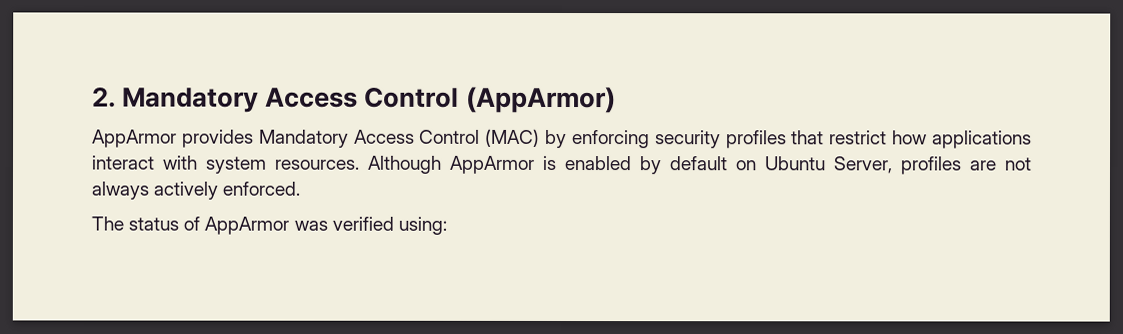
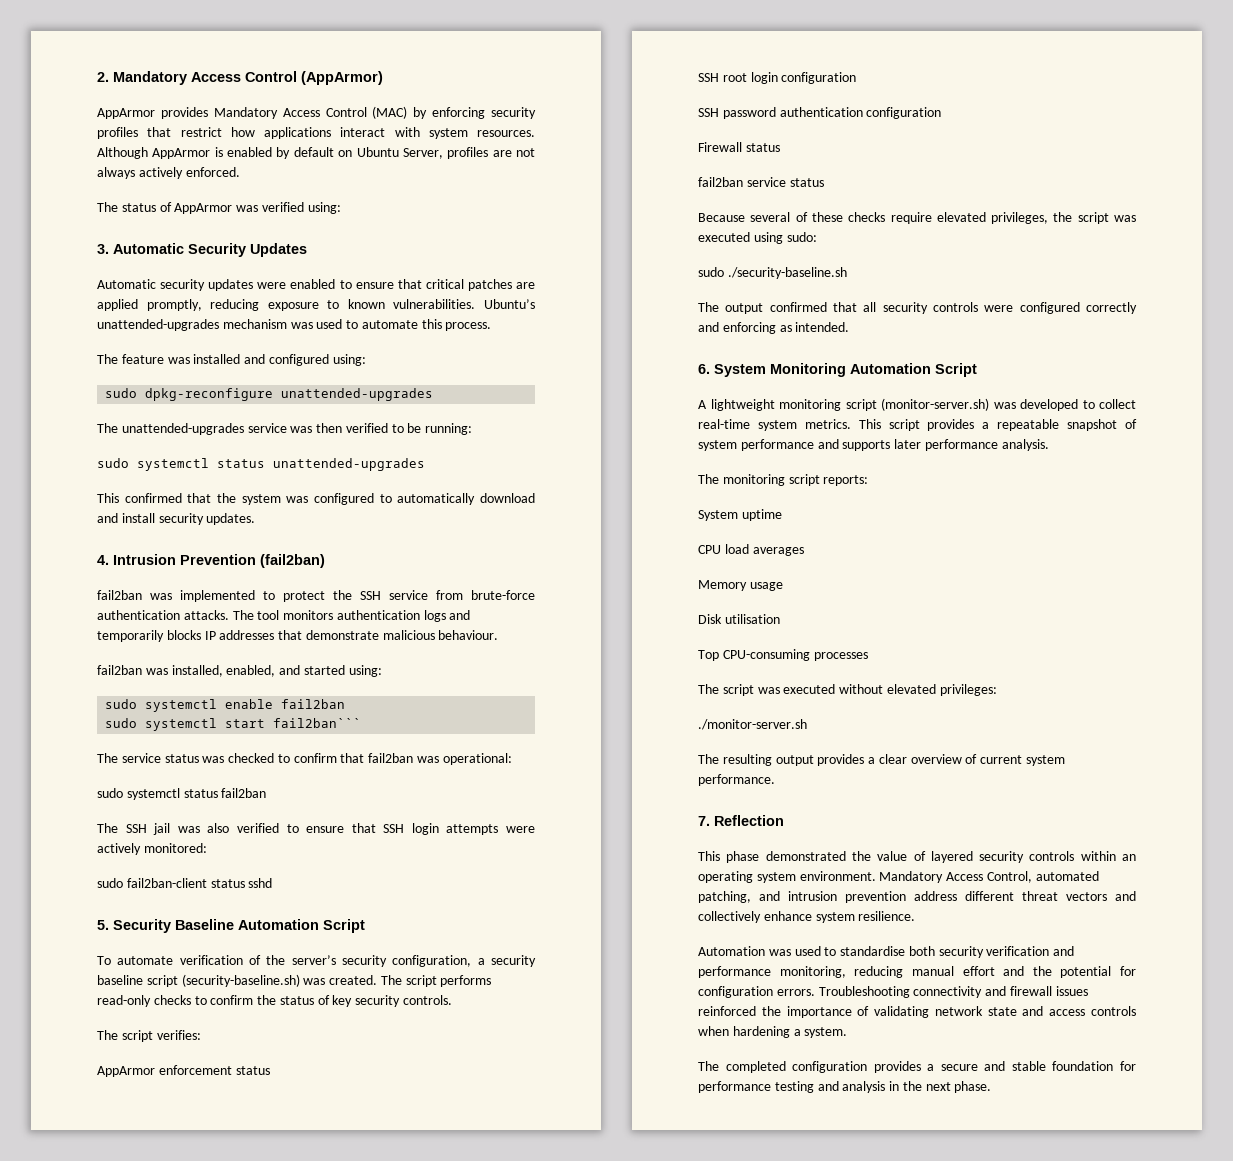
(447, 225) none -> [97,243,307,257] [97,279,535,291] [97,299,535,311] [97,319,492,331] [97,354,366,366] [105,388,434,401] [97,423,473,435] [97,458,425,471] [97,493,535,505] [97,513,256,525] [97,554,325,568] [97,590,535,602] [97,610,471,622] [97,630,499,642] [97,665,382,677] [105,699,346,712] [105,718,362,731] [97,753,512,765] [97,788,267,800] [97,823,535,835] [97,843,207,855] [97,878,273,888] [97,919,365,933] [97,955,536,967] [97,974,492,987] [97,995,453,1007] [97,1030,201,1042] [97,1065,270,1077] [698,72,857,84] [698,107,942,119] [698,142,780,152] [698,177,824,187] [698,212,1136,224] [698,232,817,244] [698,267,847,279] [698,302,1137,314] [698,322,850,334] [698,363,977,377] [698,398,1136,411] [698,419,1137,431] [698,439,1049,451] [698,474,869,486] [698,509,782,521] [698,544,804,556] [698,580,783,591] [698,614,780,624] [698,649,868,661] [698,684,997,696] [698,719,807,730] [698,754,1066,766] [698,774,775,786] [698,815,784,826] [698,851,1136,863] [698,871,1099,883] [698,891,1136,903] [698,911,916,923] [698,946,1075,958] [698,966,1136,978] [698,986,1088,998] [698,1006,1136,1018] [698,1026,848,1038] [698,1061,1136,1073] [698,1081,992,1093] // 3. Automatic Security Updates // Automatic security updates were enabled to ensure that critical patches are applied promptly, reducing exposure to known vulnerabilities. Ubuntu’s unattended-upgrades mechanism was used to automate this process. // The feature was installed and configured using: // sudo dpkg-reconfigure unattended-upgrades // The unattended-upgrades service was then verified to be running: // sudo systemctl status unattended-upgrades // This confirmed that the system was configured to automatically download and install security updates. // 4. Intrusion Prevention (fail2ban) // fail2ban was implemented to protect the SSH service from brute-force authentication attacks. The tool monitors authentication logs and temporarily blocks IP addresses that demonstrate malicious behaviour. // fail2ban was installed, enabled, and started using: // sudo systemctl enable fail2ban // sudo systemctl start fail2ban``` // The service status was checked to confirm that fail2ban was operational: // sudo systemctl status fail2ban // The SSH jail was also verified to ensure that SSH login attempts were actively monitored: // sudo fail2ban-client status sshd // 5. Security Baseline Automation Script // To automate verification of the server’s security configuration, a security baseline script (security-baseline.sh) was created. The script performs read-only checks to confirm the status of key security controls. // The script verifies: // AppArmor enforcement status // SSH root login configuration // SSH password authentication configuration // Firewall status // fail2ban service status // Because several of these checks require elevated privileges, the script was executed using sudo: // sudo ./security-baseline.sh // The output confirmed that all security controls were configured correctly and enforcing as intended. // 6. System Monitoring Automation Script // A lightweight monitoring script (monitor-server.sh) was developed to collect real-time system metrics. This script provides a repeatable snapshot of system performance and supports later performance analysis. // The monitoring script reports: // System uptime // CPU load averages // Memory usage // Disk utilisation // Top CPU-consuming processes // The script was executed without elevated privileges: // ./monitor-server.sh // The resulting output provides a clear overview of current system performance. // 7. Reflection // This phase demonstrated the value of layered security controls within an operating system environment. Mandatory Access Control, automated patching, and intrusion prevention address different threat vectors and collectively enhance system resilience. // Automation was used to standardise both security verification and performance monitoring, reducing manual effort and the potential for configuration errors. Troubleshooting connectivity and firewall issues reinforced the importance of validating network state and access controls when hardening a system. // The completed configuration provides a secure and stable foundation for performance testing and analysis in the next phase.

